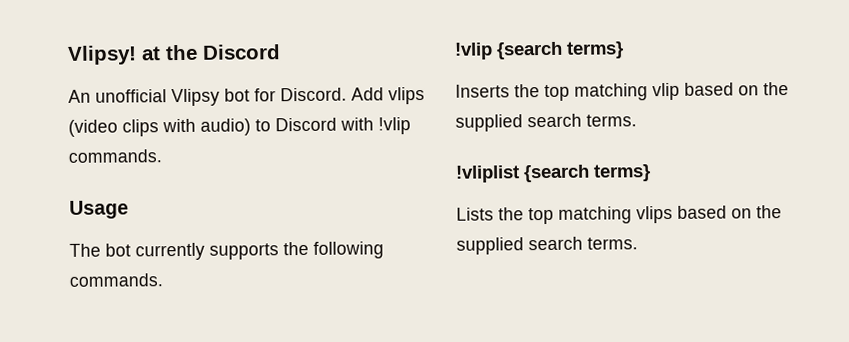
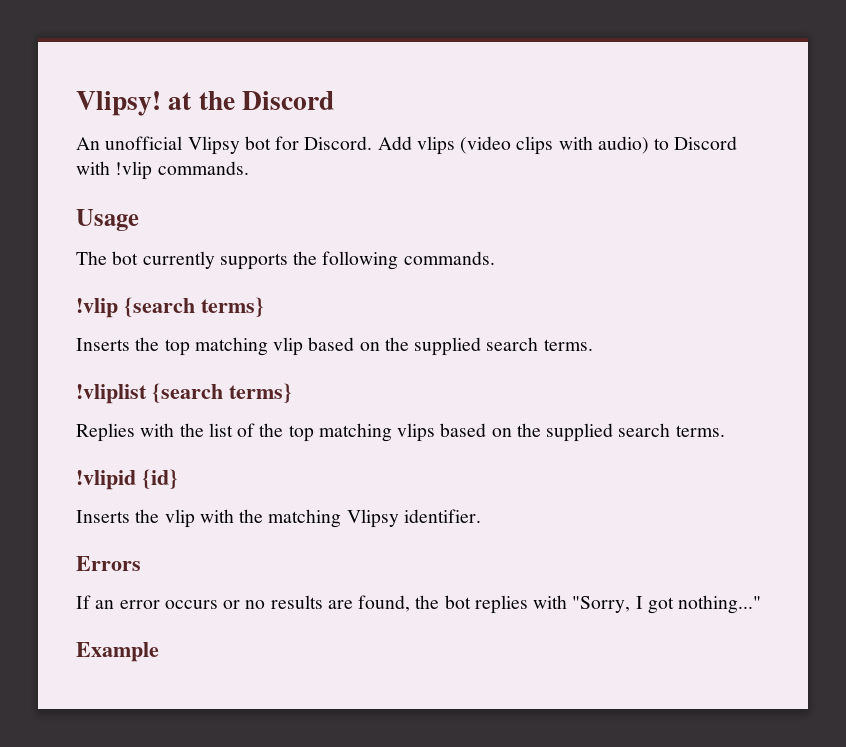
[456,207,494,221] Lists -> [76,423,256,442] Replies with the list of
(638, 243) none -> [76,469,178,490] [76,509,481,528] [76,556,141,571] [76,595,762,614] [76,642,159,662] // !vlipid {id} // Inserts the vlip with the matching Vlipsy identifier. // Errors // If an error occurs or no results are found, the bot replies with "Sorry, I got nothing..." // Example

